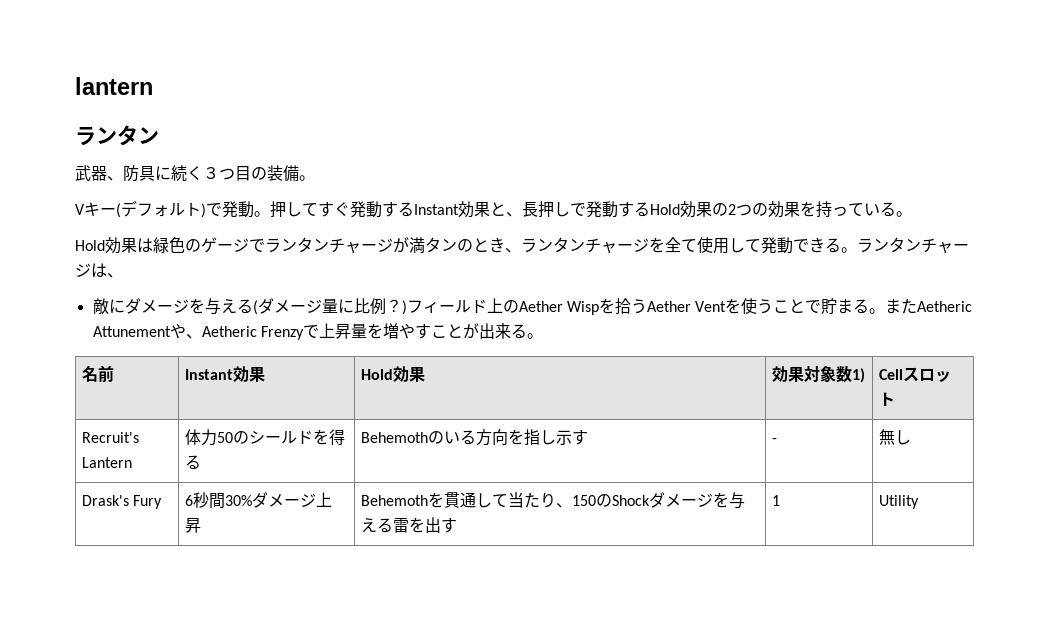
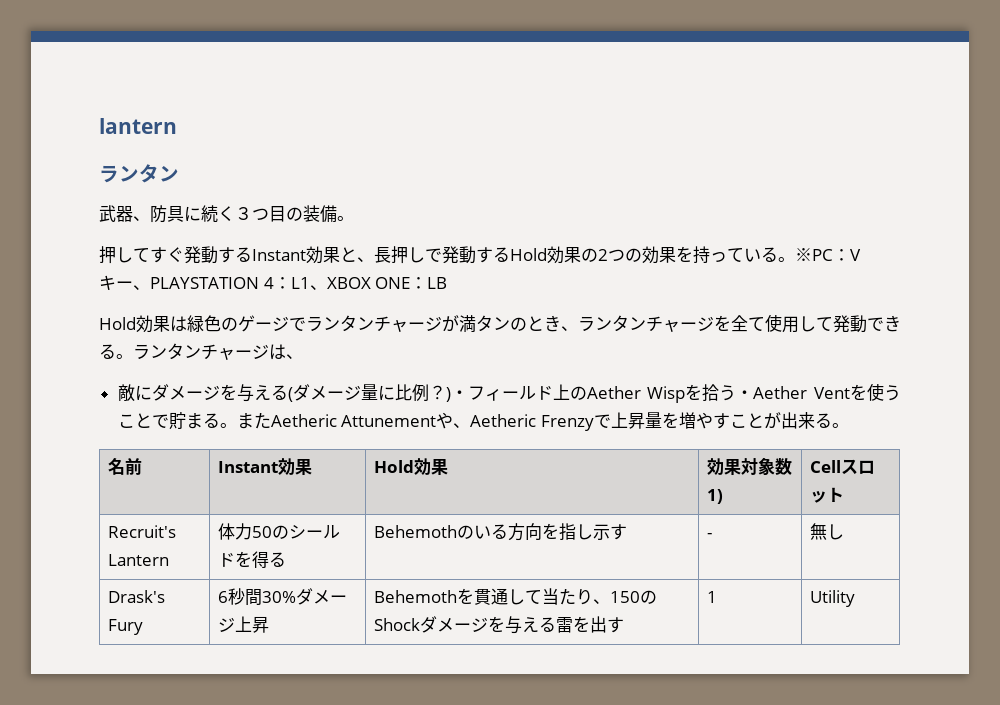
[75,200,270,218] Vキー(デフォルト)で発動。 -> (354, 218) none
(912, 214) none -> [795,248,861,261] [99,275,448,290] ※PC：Vキー、PLAYSTATION 4：L1、XBOX ONE：LB
(407, 307) none -> [450,390,468,399] ・
(647, 306) none -> [736,390,754,399] ・

